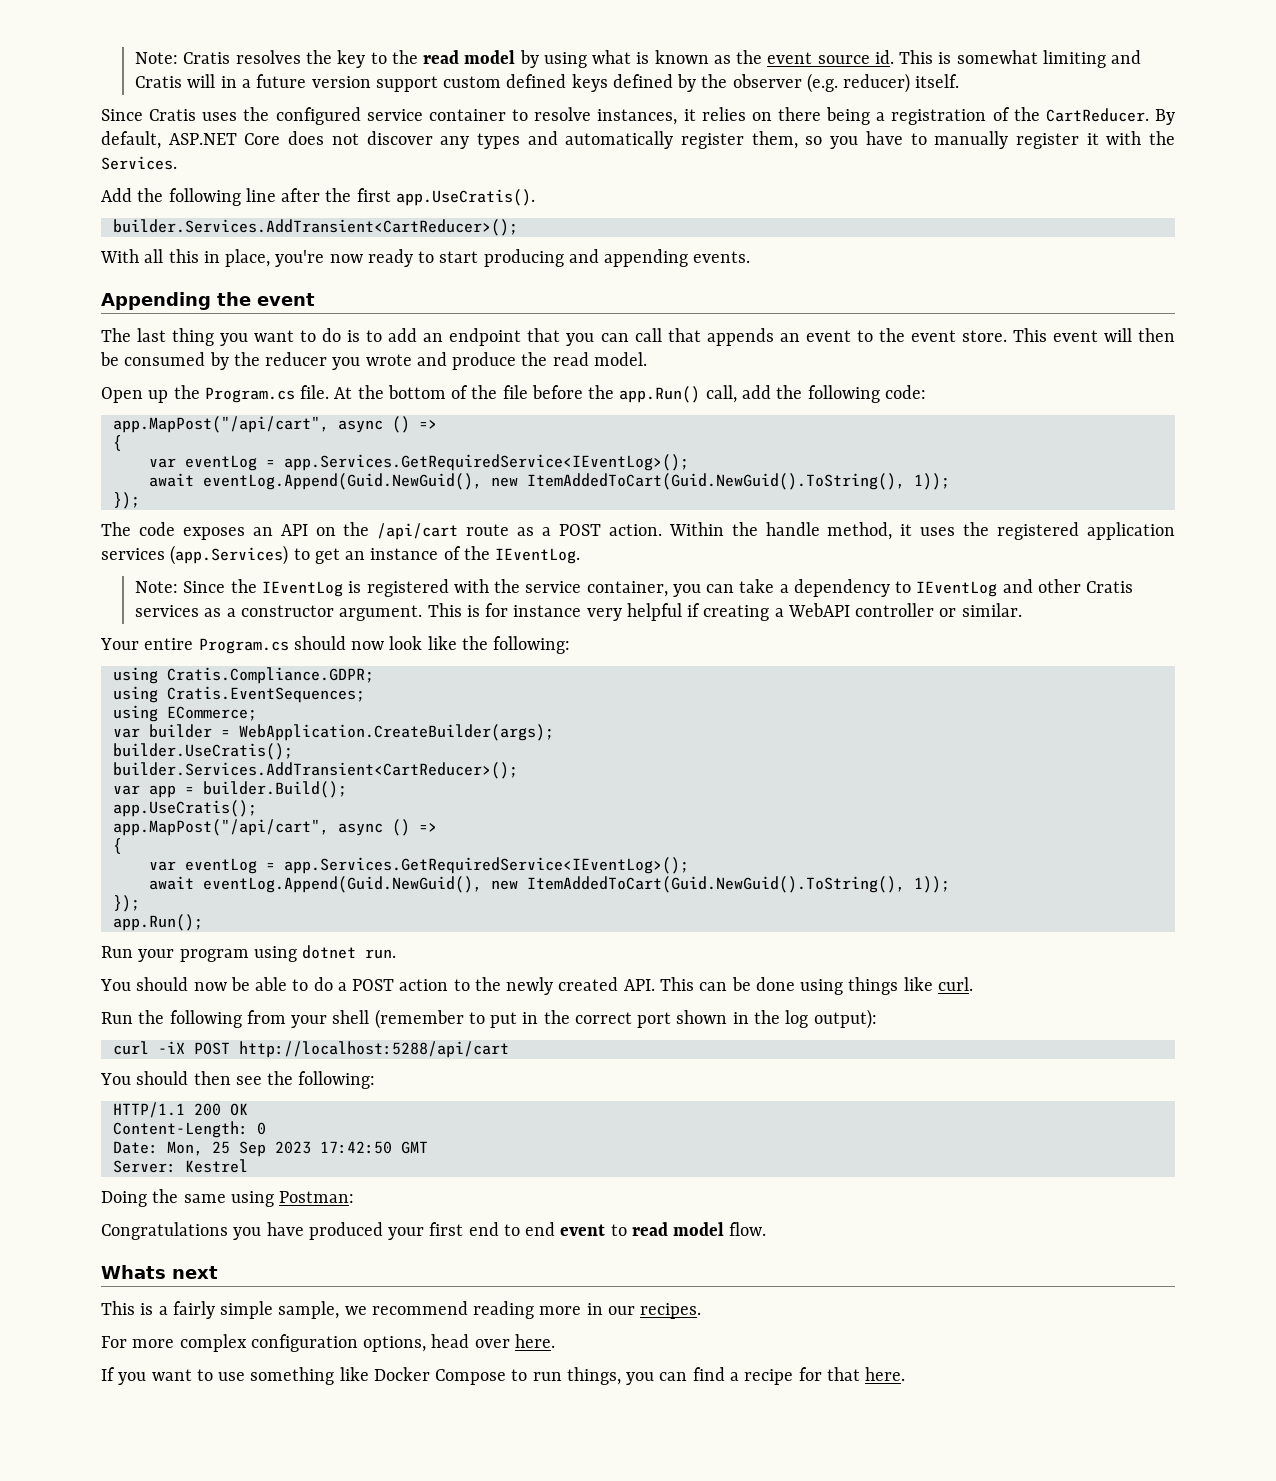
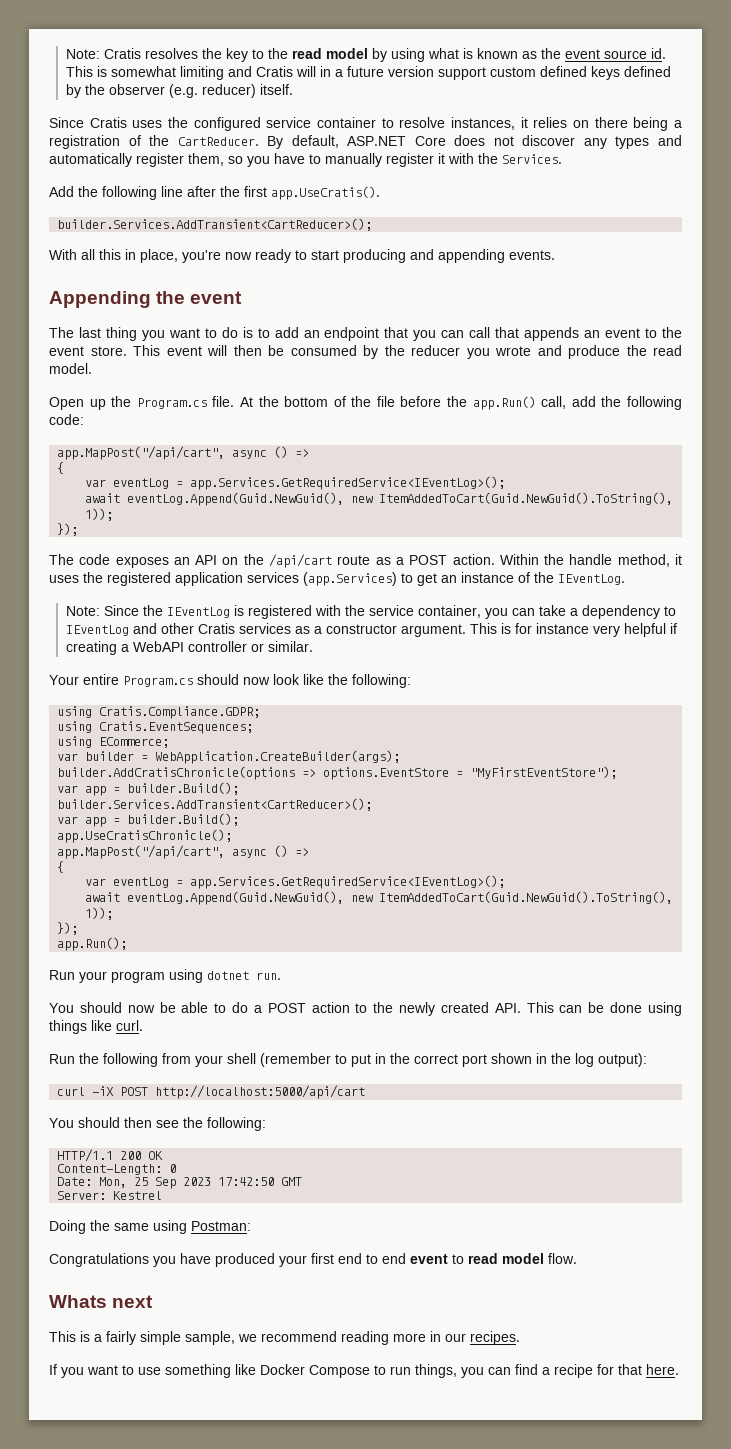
[112,743,293,760] builder.UseCratis(); -> [57,766,618,780] [57,782,240,796] builder.AddCratisChronicle(options => options.EventStore = "MyFirstEventStore"); // var app = builder.Build();
[112,800,257,817] app.UseCratis(); -> [57,829,233,843] app.UseCratisChronicle();
[238,1041,509,1058] http://localhost:5288/api/cart -> [155,1085,366,1099] http://localhost:5000/api/cart
[101,1334,555,1352] // For more complex configuration options, head over here. -> (520, 1338) none

